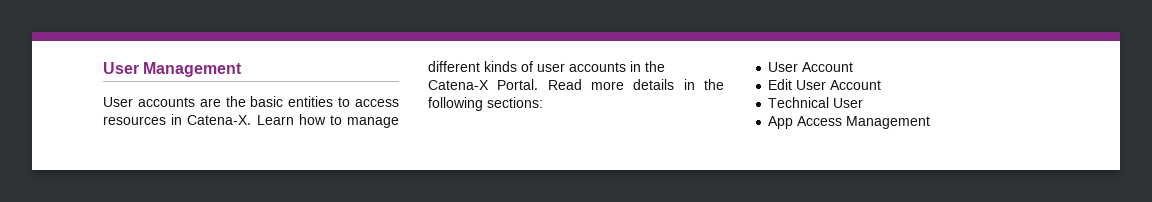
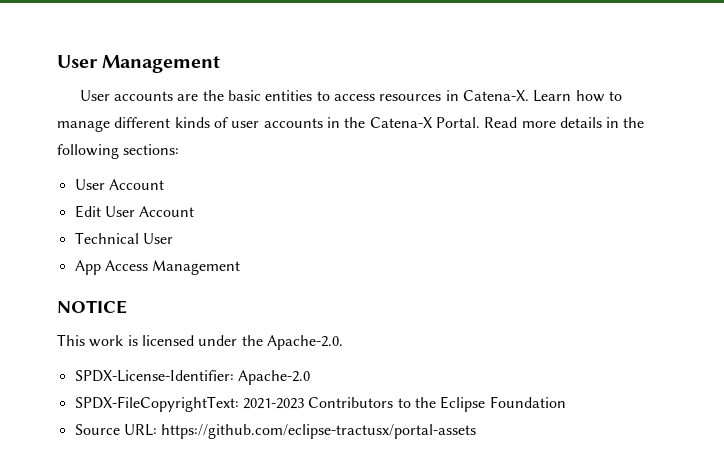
(931, 122) none -> [57,300,127,314] [57,334,343,350] [74,370,310,385] [74,396,566,412] [74,424,477,439] // NOTICE // This work is licensed under the Apache-2.0. // SPDX-License-Identifier: Apache-2.0 // SPDX-FileCopyrightText: 2021-2023 Contributors to the Eclipse Foundation // Source URL: https://github.com/eclipse-tractusx/portal-assets

